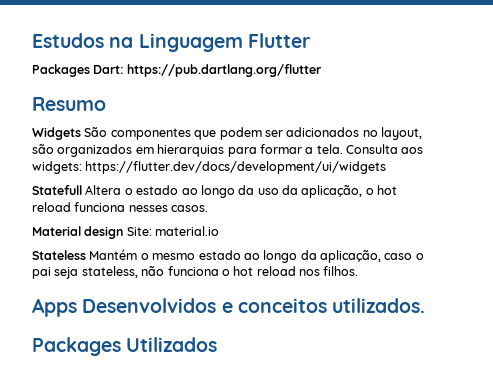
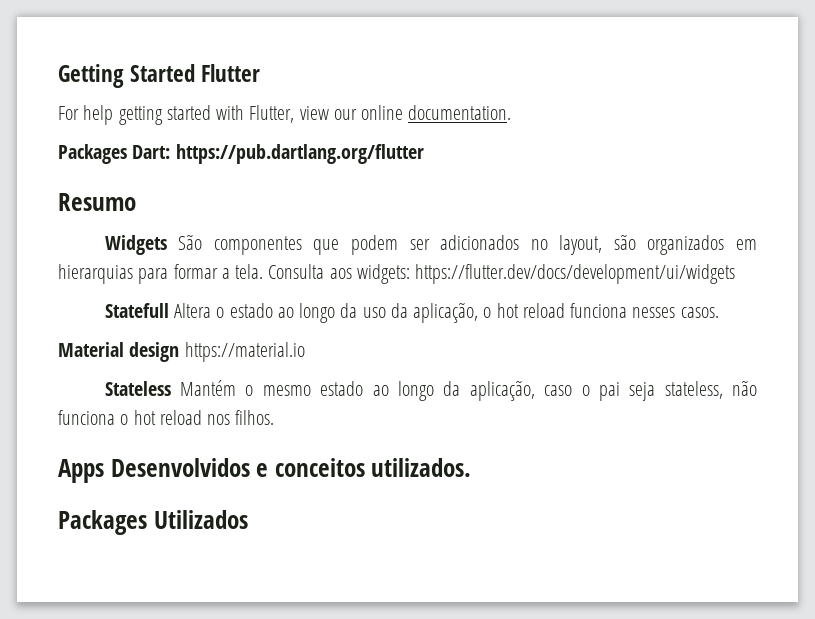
[32,33,311,52] Estudos na Linguagem Flutter -> [58,64,261,88] [58,105,512,125] Getting Started Flutter // For help getting started with Flutter, view our online documentation.
[126,226,220,236] Site: material.io -> [184,342,305,362] https://material.io

